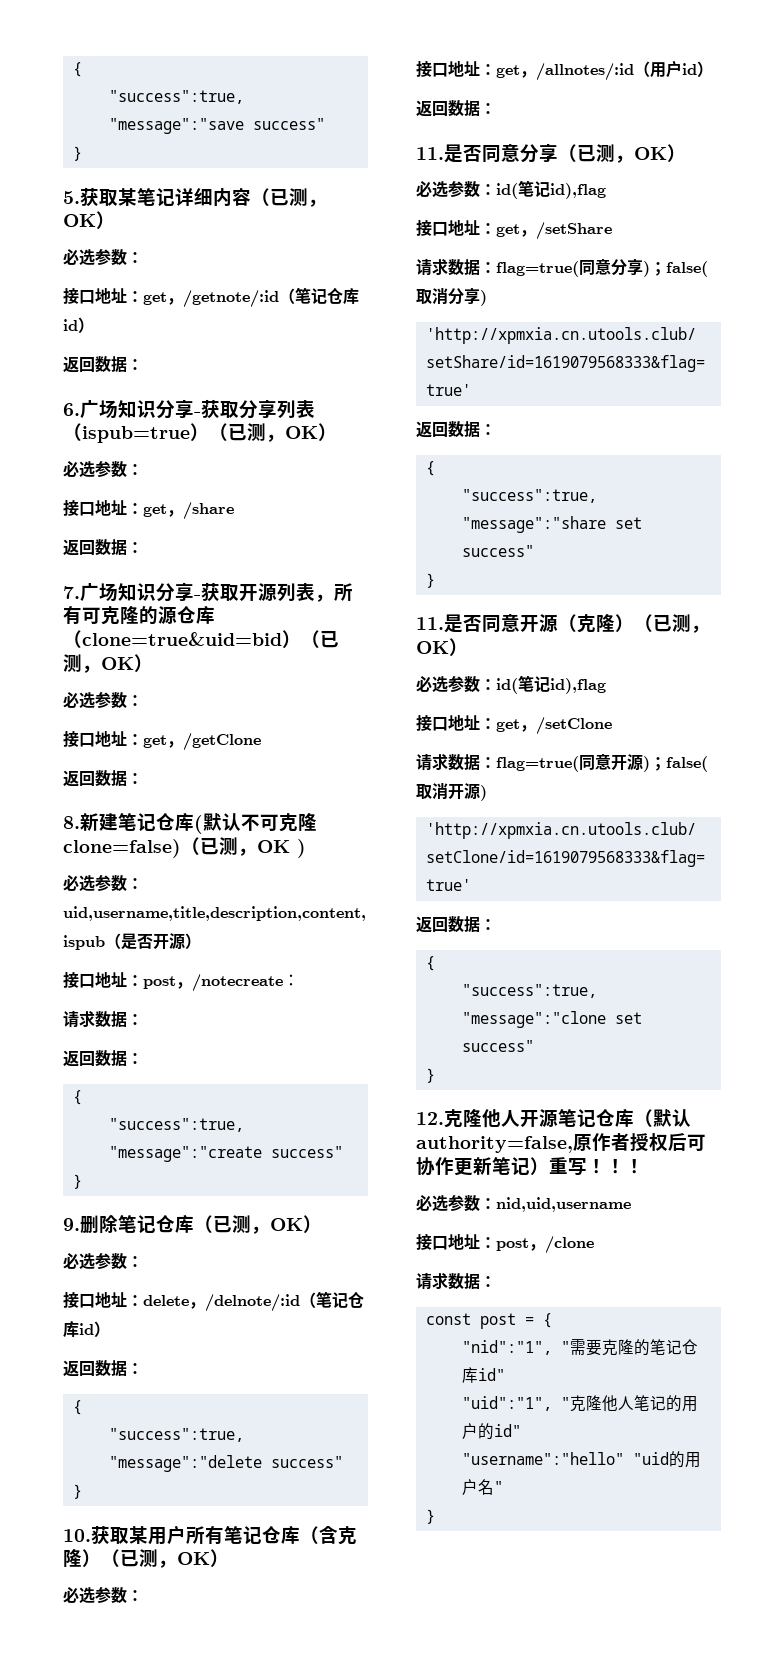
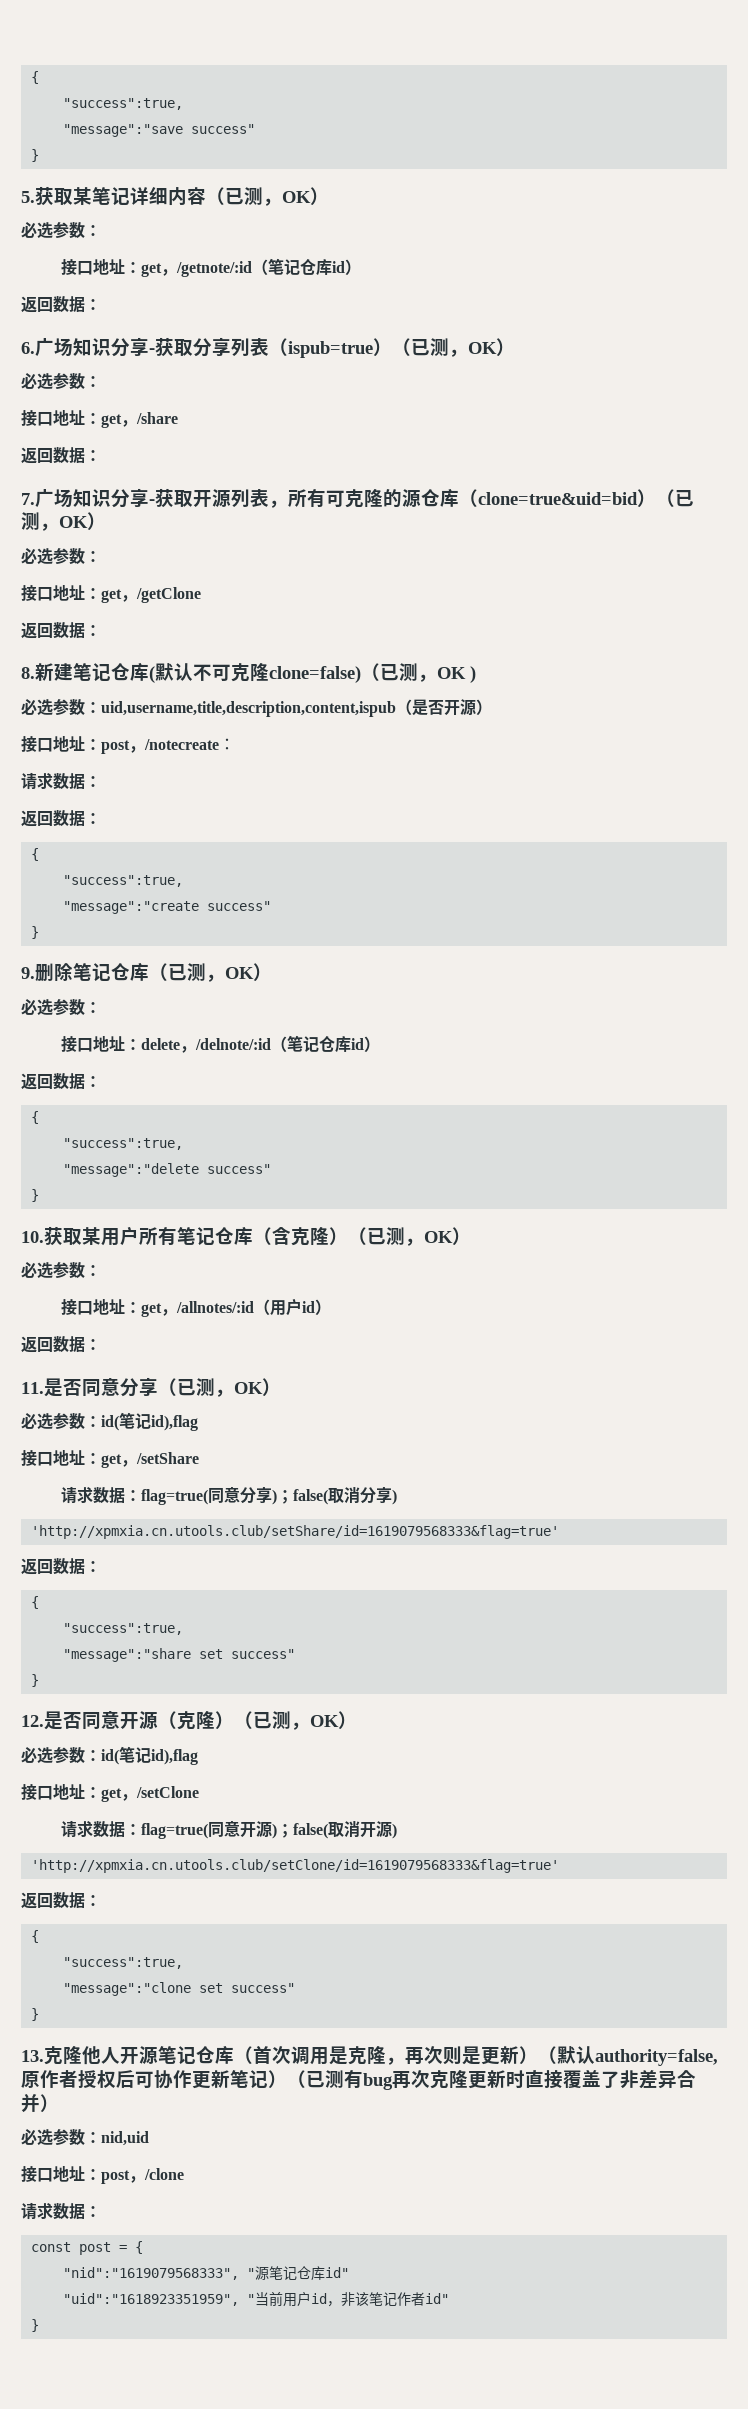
[416,617,444,630] 11. -> [21,1715,44,1727] 12.
[416,1112,444,1125] 12. -> [21,2050,44,2062] 13.
(653, 1118) none -> [253,2045,557,2065] 首次调用是克隆，再次则是更新）（
[549,1157,644,1176] [416,1195,631,1212] 重写！！！ // 必选参数：nid,uid,username -> [287,2069,696,2090] [21,2093,59,2113] [21,2129,149,2146] （已测有bug再次克隆更新时直接覆盖了非差异合并） // 必选参数：nid,uid
[461,1339,650,1356] "nid":"1", "需要克隆的 -> [62,2266,269,2280] "nid":"1619079568333", "源
[461,1395,698,1412] [461,1423,521,1440] [461,1451,701,1468] [461,1479,503,1495] "uid":"1", "克隆他人笔记的用户的id" // "username":"hello" "uid的用户名" -> [62,2291,449,2307] "uid":"1618923351959", "当前用户id，非该笔记作者id"

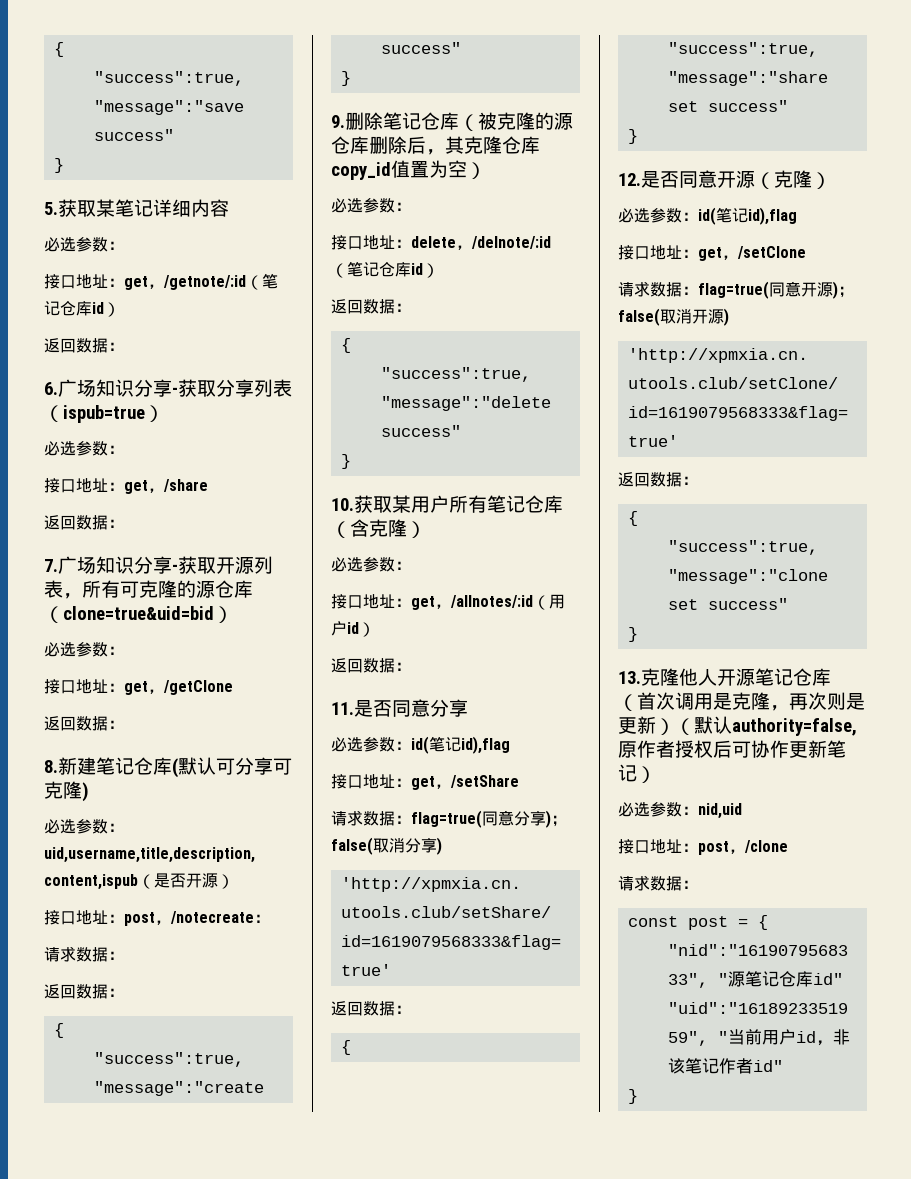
[206,187,329,206] （已测，OK） -> (229, 208) none
[392,338,515,357] （已测，OK） -> (164, 413) none
[656,489,694,507] [21,512,106,531] （已测，OK） -> (233, 614) none
[193,663,466,683] 不可克隆clone=false)（已测，OK -> [216,757,292,775] [44,781,82,799] 可分享可克隆
[168,963,254,982] 已测，OK -> [478,112,573,130] [331,136,540,155] [331,160,467,180] 被克隆的源仓库删除后，其克隆仓库copy_id值置为空
[348,1227,471,1246] （已测，OK） -> (426, 529) none
[158,1378,281,1397] （已测，OK） -> (468, 708) none
[234,1711,357,1730] （已测，OK） -> (831, 180) none
[287,2069,696,2090] [21,2093,59,2113] （已测有bug再次克隆更新时直接覆盖了非差异合并） -> (656, 774) none

